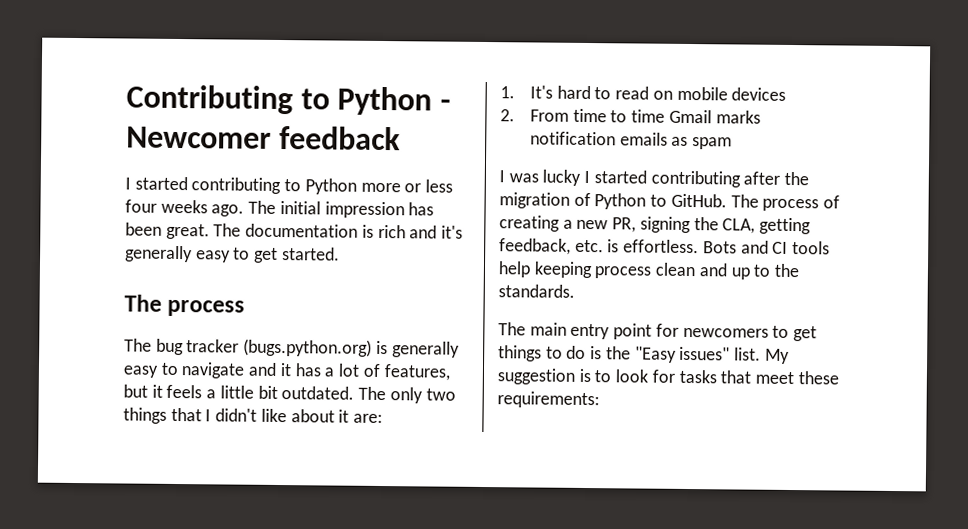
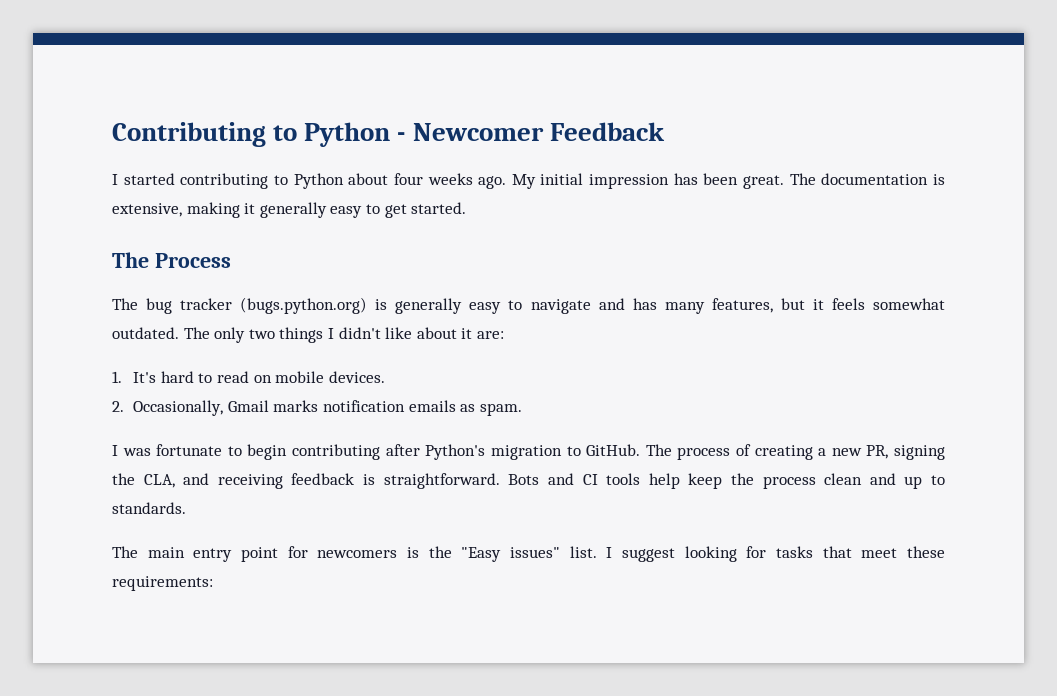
[278,125,401,151] feedback -> [549,122,665,141] Feedback
[360,179,454,193] more or less -> [348,173,389,185] about
[248,200,277,214] The -> [511,174,536,189] My
[377,224,464,239] rich and it's -> [112,202,256,218] extensive, making it
[167,299,246,317] process -> [154,253,231,268] Process
[279,363,381,377] it has a lot of -> [632,298,705,314] has many
[206,385,278,399] a little bit -> [873,298,945,310] somewhat
[170,407,202,422] that -> (324, 335) none
[731,87,787,101] devices -> [328,371,385,383] devices.
[529,108,666,123] From time to time -> [133,400,224,416] Occasionally,
[692,137,733,150] spam -> [479,403,522,416] spam.
[542,169,810,188] [499,192,647,210] lucky I started contributing after the migration of Python -> [156,444,562,460] fortunate to begin contributing after Python's migration
[759,217,812,235] [499,238,700,255] getting feedback, etc. is effortless. -> [183,473,500,489] and receiving feedback is straightforward.
[533,261,593,279] keeping -> [688,473,754,489] keep the
[774,263,801,278] the -> (945, 480) none
[772,325,818,342] [498,345,587,362] to get things to do -> (398, 554) none
[764,348,790,364] [497,368,649,385] My suggestion is to look -> [606,546,737,562] I suggest looking

